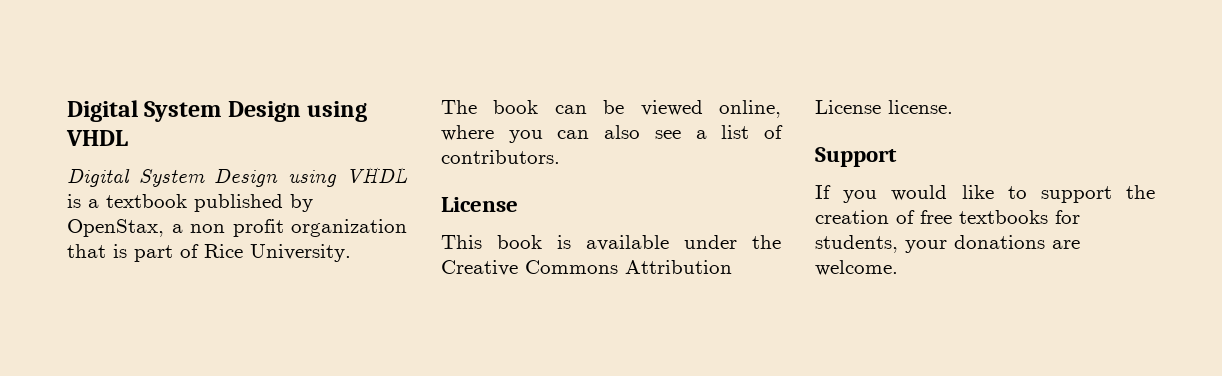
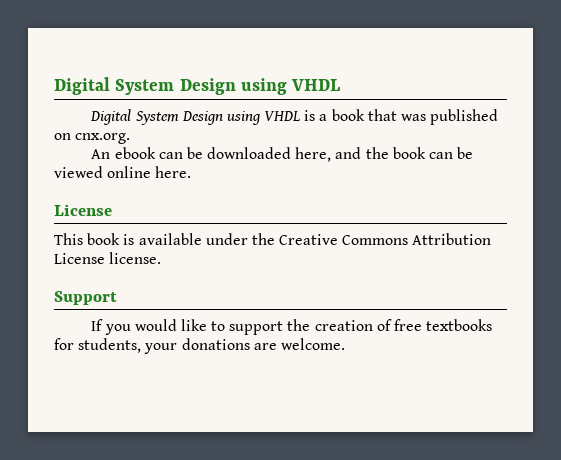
[106,194,313,212] [67,219,407,237] [67,244,351,262] [441,100,781,118] [441,125,783,143] [441,150,560,164] textbook published by OpenStax, a non profit organization that is part of Rice University. // The book can be viewed online, where you can also see a list of contributors. -> [331,109,499,125] [54,133,131,144] [91,147,474,162] [54,166,192,178] book that was published on cnx.org. // An ebook can be downloaded here, and the book can be viewed online here.

